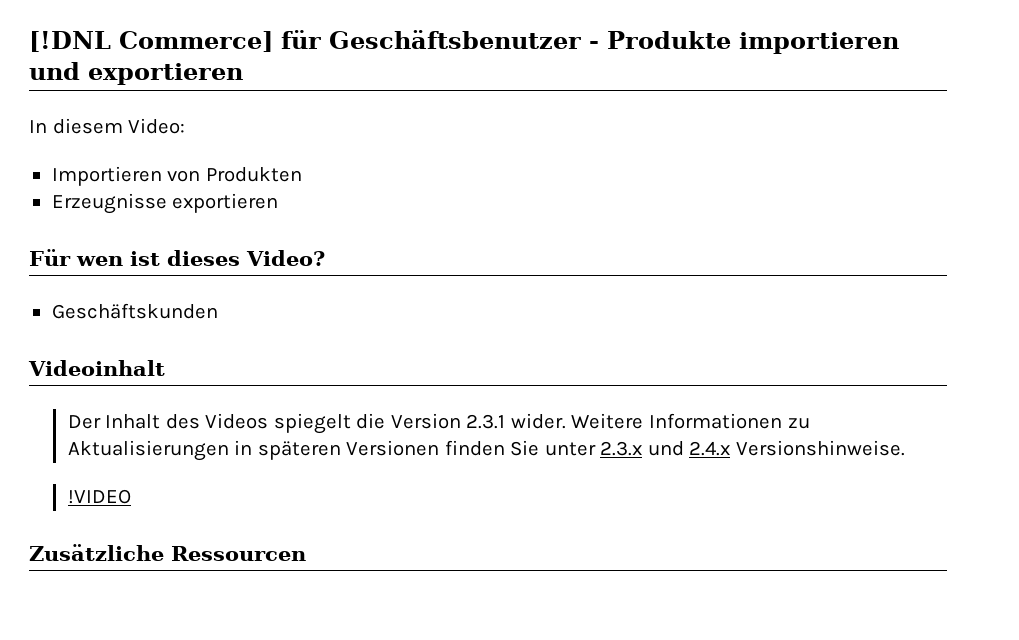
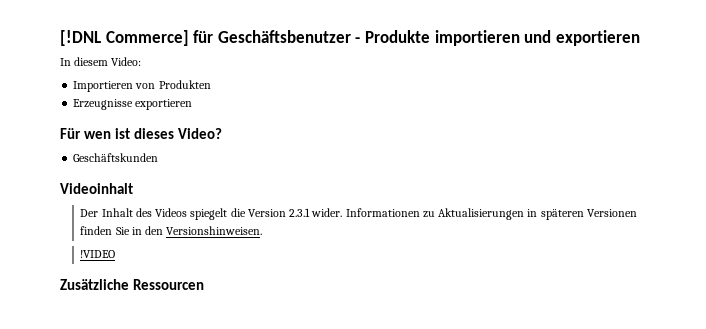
[571,413,644,429] Weitere -> (343, 212) none
[544,440,906,456] unter 2.3.x und 2.4.x Versionshinweise. -> [131,226,263,235] in den Versionshinweisen.

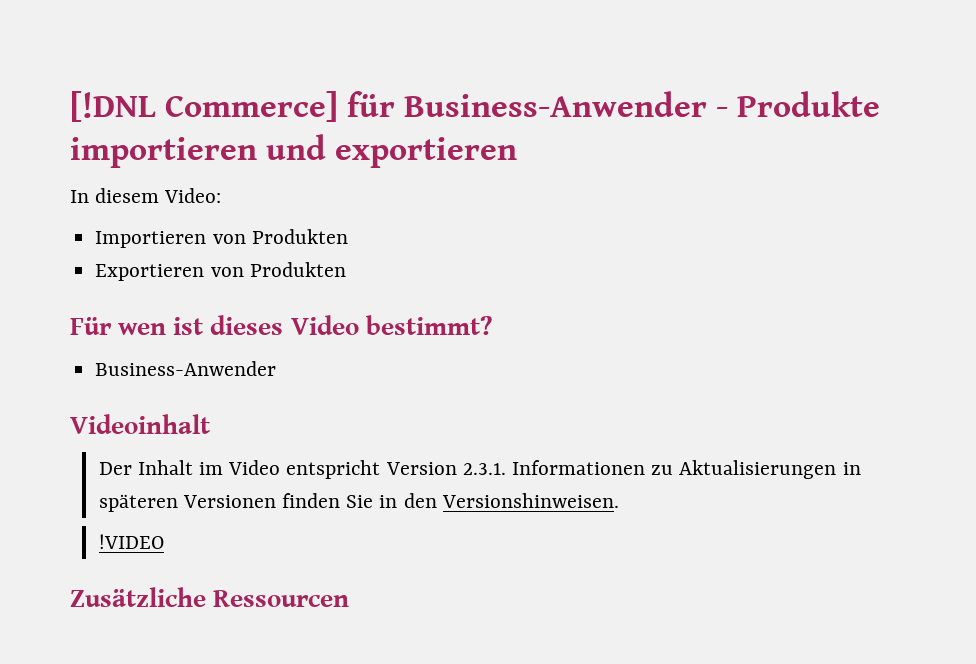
[217,30,351,43] Geschäftsbenutzer -> [404,91,708,117] Business-Anwender
[73,99,193,110] Erzeugnisse exportieren -> [95,262,346,281] Exportieren von Produkten
[177,128,222,139] [73,153,159,162] Video? // Geschäftskunden -> [290,315,492,335] [95,361,277,376] Video bestimmt? // Business-Anwender
[135,208,343,220] des Videos spiegelt die Version 2.3.1 wider. -> [198,460,506,479] im Video entspricht Version 2.3.1.

